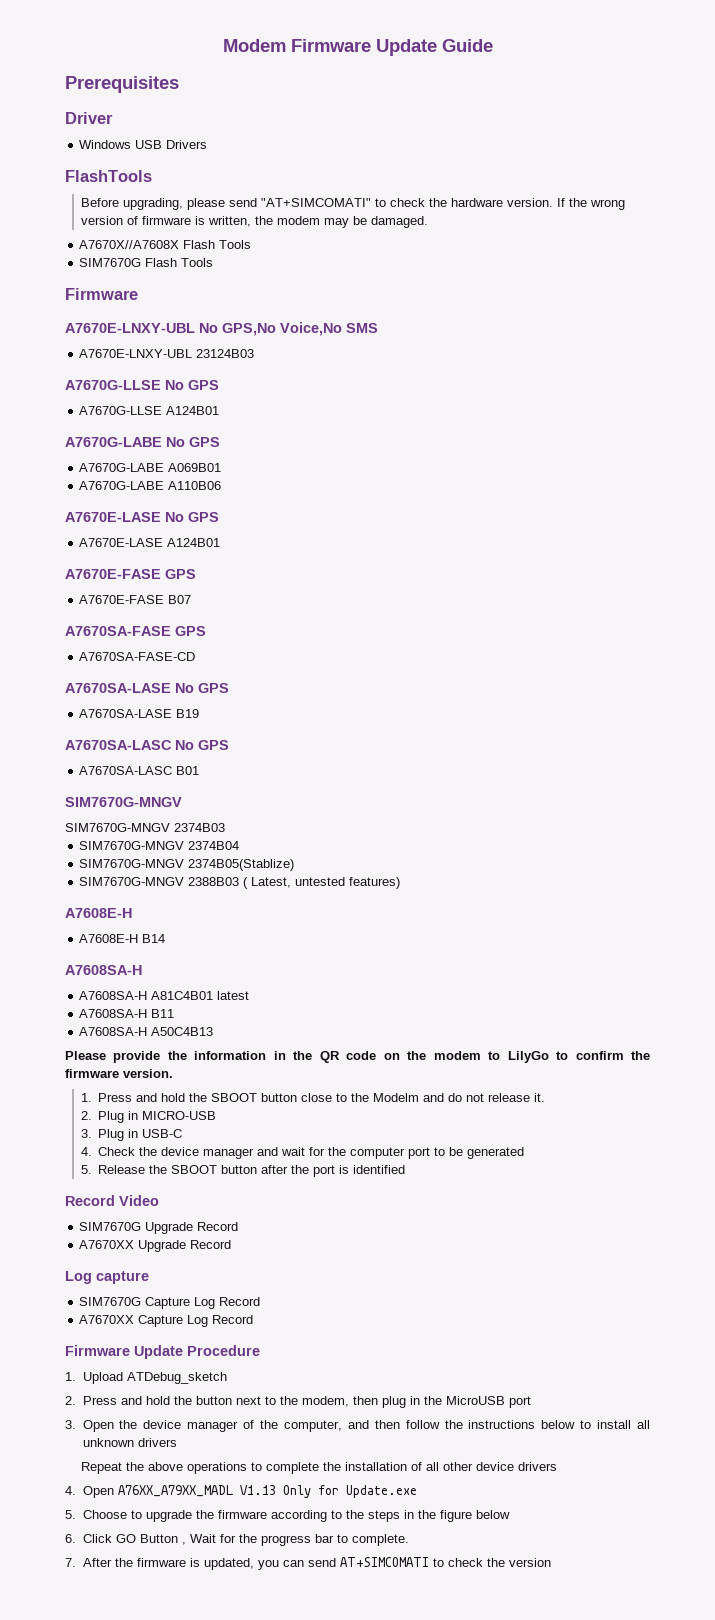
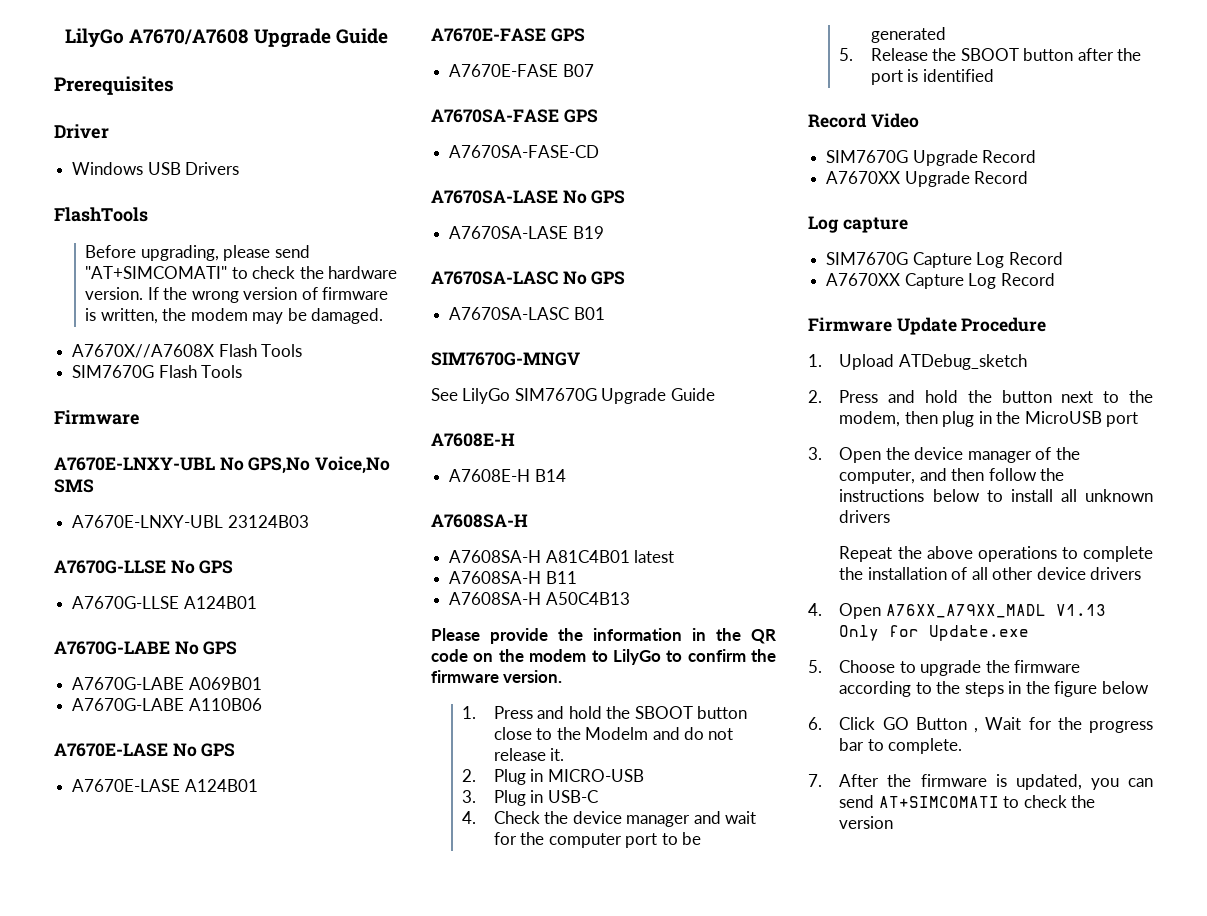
[222,39,437,56] Modem Firmware Update -> [65,28,331,48] LilyGo A7670/A7608 Upgrade
[65,823,225,832] [79,841,240,850] [79,859,295,871] [79,877,401,889] SIM7670G-MNGV 2374B03 // SIM7670G-MNGV 2374B04 // SIM7670G-MNGV 2374B05(Stablize) // SIM7670G-MNGV 2388B03 ( Latest, untested features) -> [431,388,715,404] See LilyGo SIM7670G Upgrade Guide

